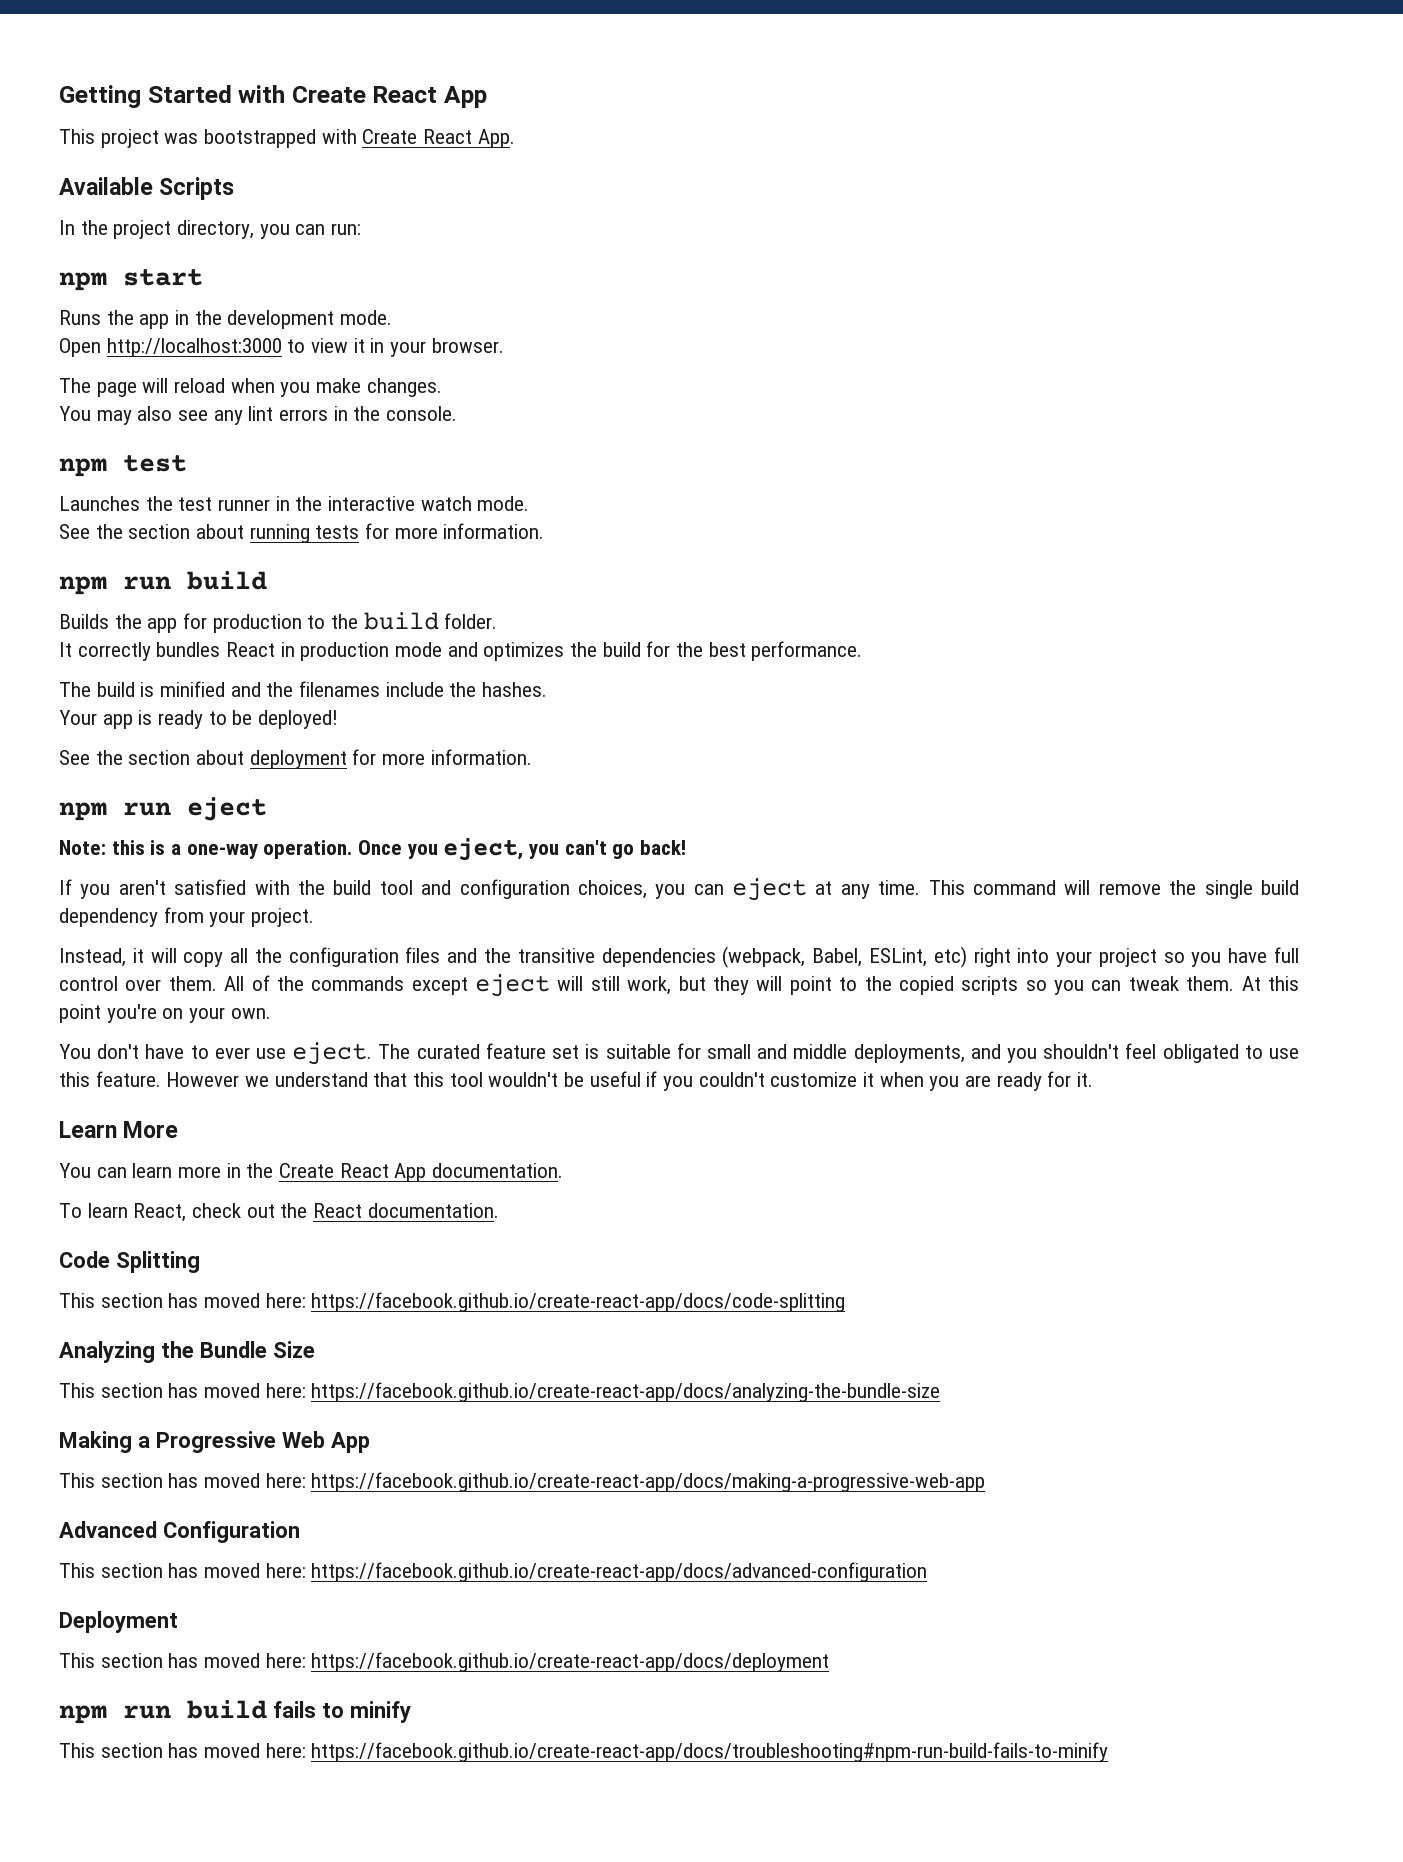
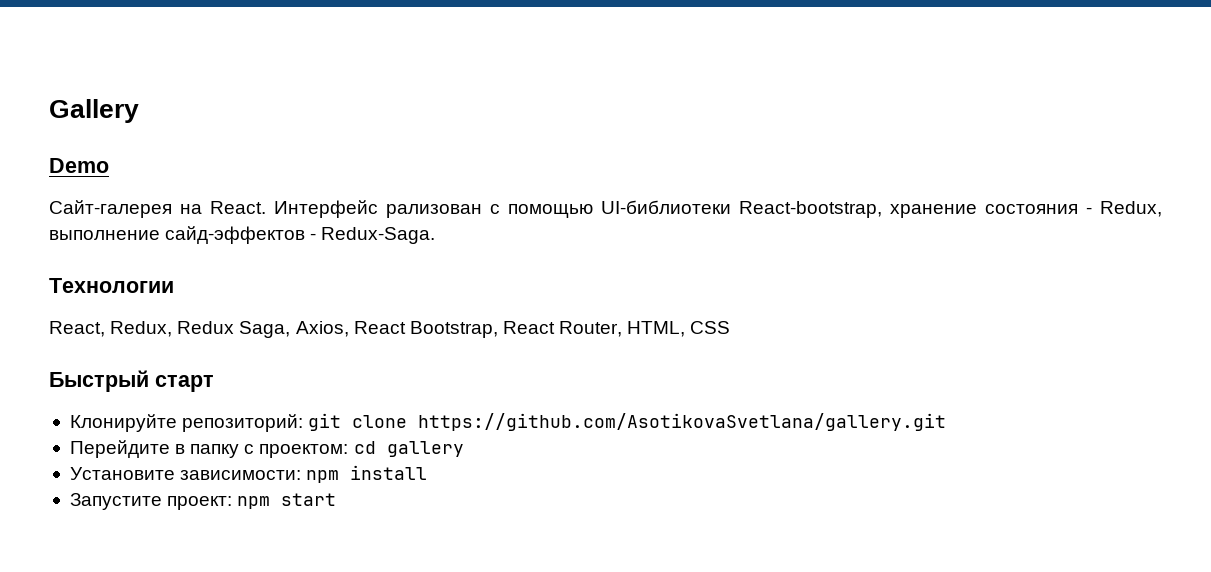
[59,85,488,108] [59,129,515,148] [59,177,235,200] [59,220,362,239] [59,269,203,291] [59,310,393,329] [59,338,504,357] [59,378,442,397] [59,406,458,425] [59,455,187,477] [59,496,530,511] [59,523,545,543] [59,571,267,595] [59,612,498,633] [59,641,863,661] [59,681,548,697] [59,710,339,729] [59,749,532,769] [59,797,267,821] [59,838,687,861] [59,878,1299,901] [59,907,315,927] [59,946,1299,968] [59,974,1299,997] [59,1004,271,1023] [59,1042,1299,1065] [59,1071,1094,1091] [59,1121,179,1138] [59,1163,564,1182] [59,1203,499,1222] [59,1251,200,1273] [59,1292,846,1312] [59,1341,315,1363] [59,1382,941,1402] [59,1431,370,1453] [59,1472,986,1492] [59,1521,300,1543] [59,1562,928,1582] [59,1611,178,1633] [59,1652,830,1672] [59,1700,411,1724] [59,1742,1109,1762] Getting Started with Create React App // This project was bootstrapped with Create React App. // Available Scripts // In the project directory, you can run: // npm start // Runs the app in the development mode. // Open http://localhost:3000 to view it in your browser. // The page will reload when you make changes. // You may also see any lint errors in the console. // npm test // Launches the test runner in the interactive watch mode. // See the section about running tests for more information. // npm run build // Builds the app for production to the build folder. // It correctly bundles React in production mode and optimizes the build for the best performance. // The build is minified and the filenames include the hashes. // Your app is ready to be deployed! // See the section about deployment for more information. // npm run eject // Note: this is a one-way operation. Once you eject, you can't go back! // If you aren't satisfied with the build tool and configuration choices, you can eject at any time. This command will remove the single build dependency from your project. // Instead, it will copy all the configuration files and the transitive dependencies (webpack, Babel, ESLint, etc) right into your project so you have full control over them. All of the commands except eject will still work, but they will point to the copied scripts so you can tweak them. At this point you're on your own. // You don't have to ever use eject. The curated feature set is suitable for small and middle deployments, and you shouldn't feel obligated to use this feature. However we understand that this tool wouldn't be useful if you couldn't customize it when you are ready for it. // Learn More // You can learn more in the Create React App documentation. // To learn React, check out the React documentation. // Code Splitting // This section has moved here: https://facebook.github.io/create-react-app/docs/code-splitting // Analyzing the Bundle Size // This section has moved here: https://facebook.github.io/create-react-app/docs/analyzing-the-bundle-size // Making a Progressive Web App // This section has moved here: https://facebook.github.io/create-react-app/docs/making-a-progressive-web-app // Advanced Configuration // This section has moved here: https://facebook.github.io/create-react-app/docs/advanced-configuration // Deployment // This section has moved here: https://facebook.github.io/create-react-app/docs/deployment // npm run build fails to minify // This section has moved here: https://facebook.github.io/create-react-app/docs/troubleshooting#npm-run-build-fails-to-minify -> [49,99,139,123] [49,158,109,173] [49,200,1162,218] [49,226,436,244] [49,278,174,293] [49,321,731,338] [49,370,214,392] [69,413,947,432] [69,440,464,458] [69,465,428,483] [69,493,337,510] Gallery // Demo // Сайт-галерея на React. Интерфейс рализован с помощью UI-библиотеки React-bootstrap, хранение состояния - Redux, выполнение сайд-эффектов - Redux-Saga. // Технологии // React, Redux, Redux Saga, Axios, React Bootstrap, React Router, HTML, CSS // Быстрый старт // Клонируйте репозиторий: git clone https://github.com/AsotikovaSvetlana/gallery.git // Перейдите в папку с проектом: cd gallery // Установите зависимости: npm install // Запустите проект: npm start

